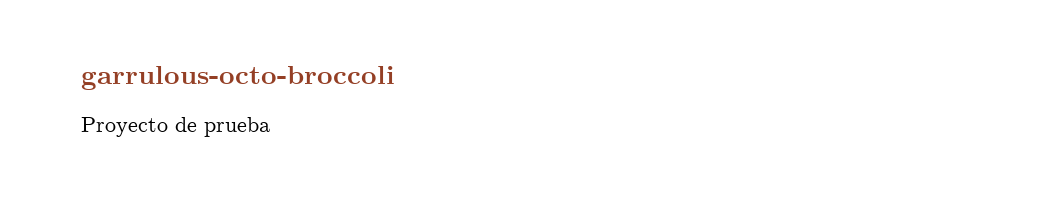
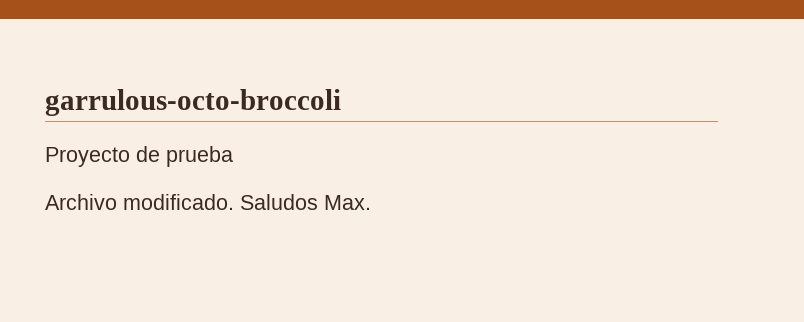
(270, 127) none -> [45,194,371,210] // Archivo modificado. Saludos Max.

